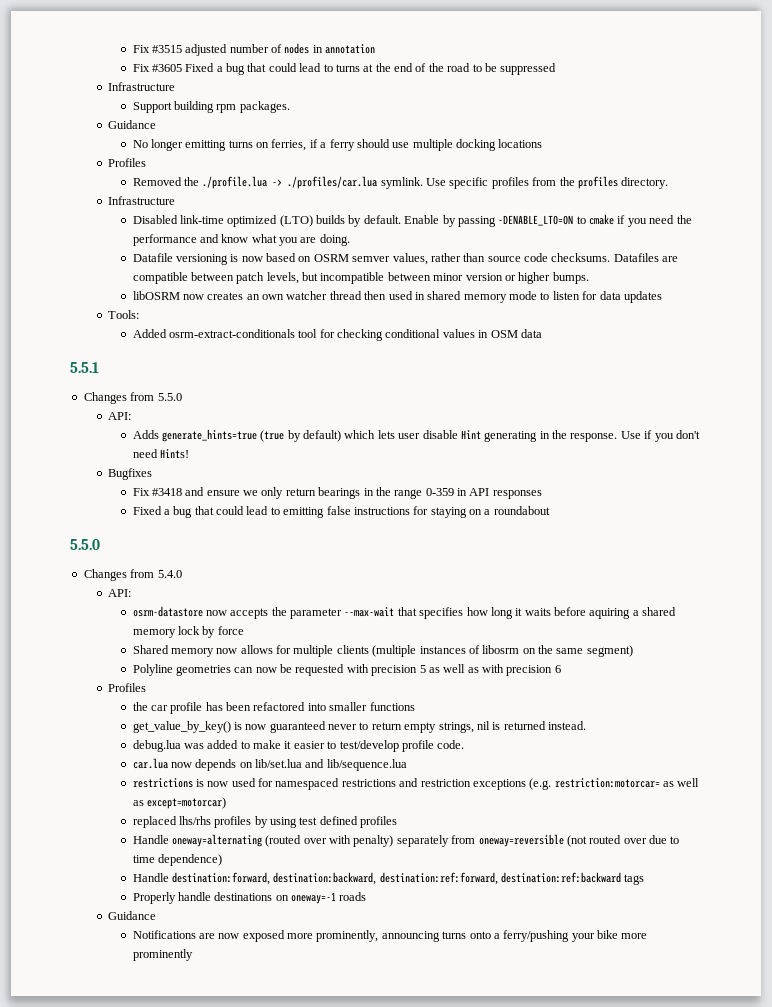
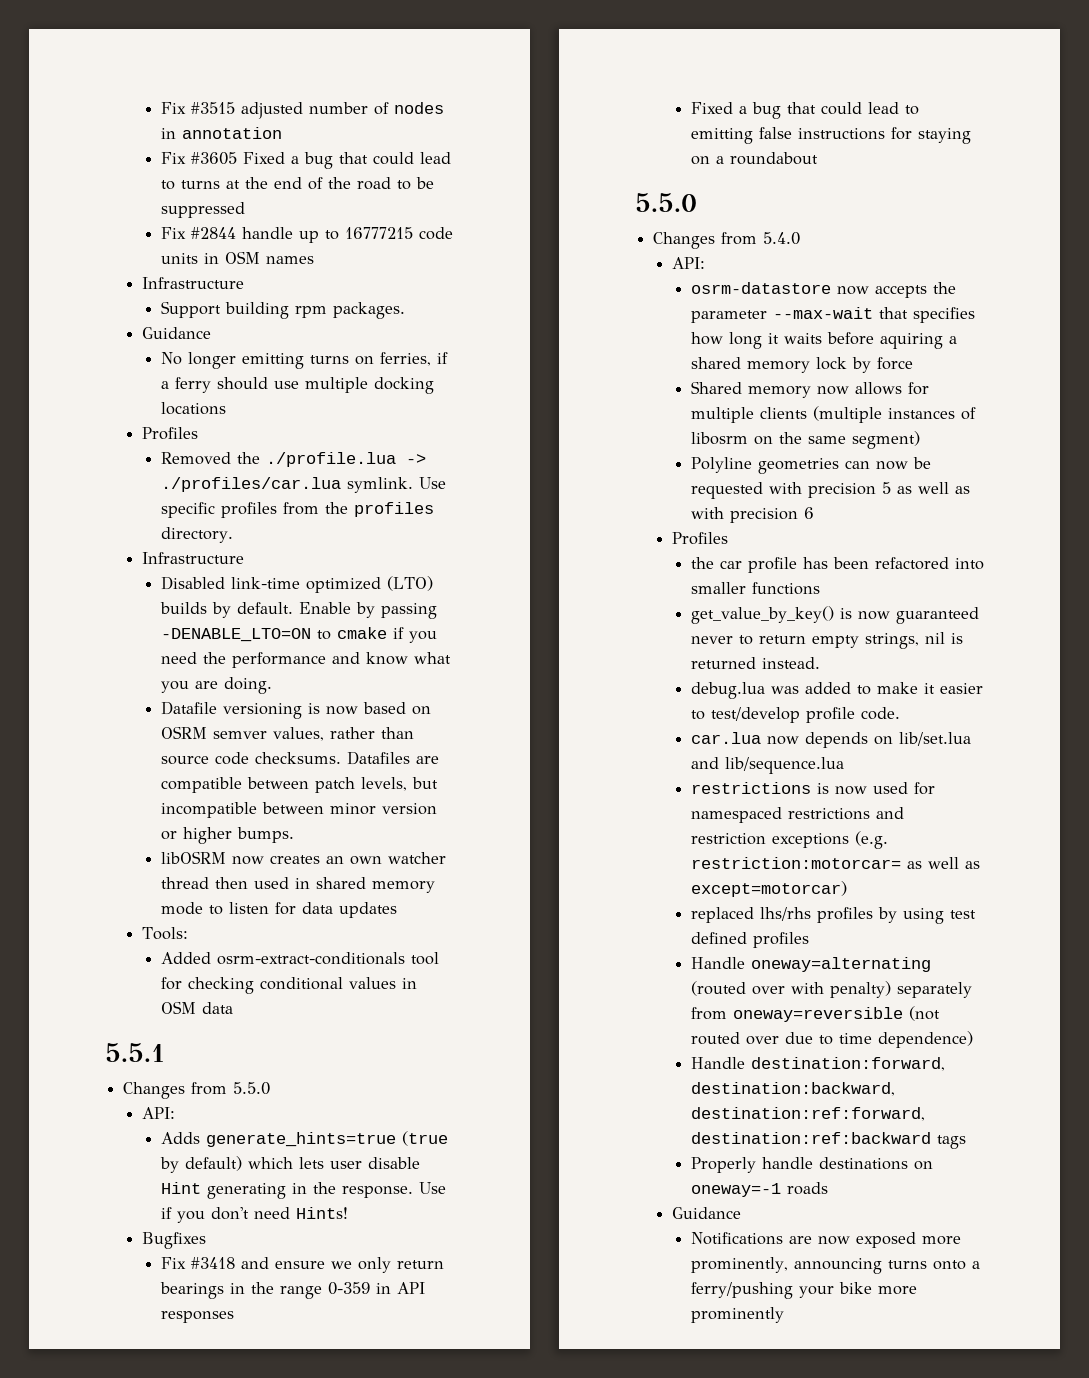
(557, 69) none -> [160,227,453,243] [160,251,314,264] // Fix #2844 handle up to 16777215 code units in OSM names

